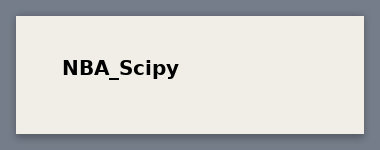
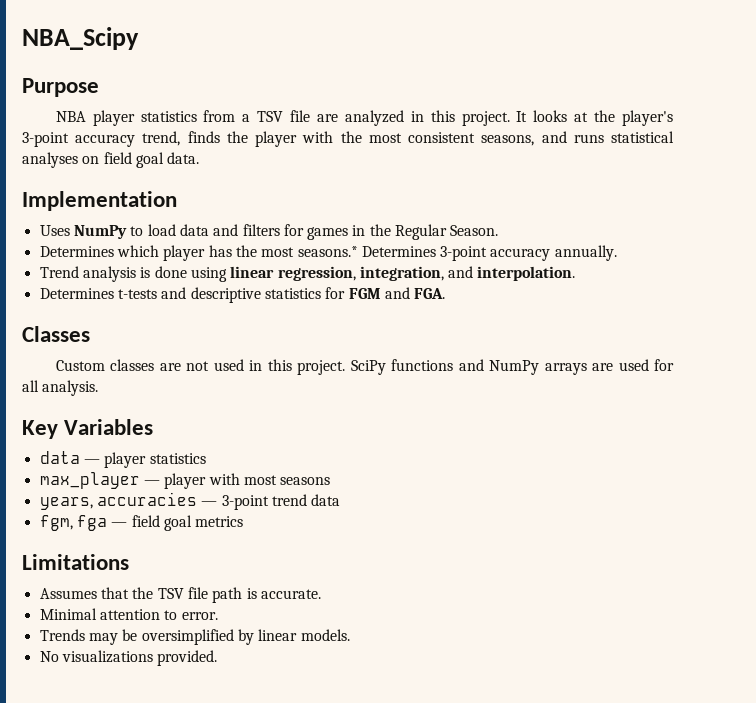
(179, 70) none -> [22,78,99,97] [55,110,674,126] [22,131,675,147] [22,152,200,168] [22,191,177,211] [39,224,499,240] [39,245,617,261] [39,266,576,282] [39,287,446,303] [22,326,90,342] [55,359,674,375] [22,380,99,396] [22,419,154,439] [39,451,206,468] [39,472,331,489] [39,492,341,510] [39,515,244,531] [22,554,129,570] [39,587,321,603] [39,608,218,620] [39,629,350,645] [39,650,218,666] // Purpose // NBA player statistics from a TSV file are analyzed in this project. It looks at the player's 3-point accuracy trend, finds the player with the most consistent seasons, and runs statistical analyses on field goal data. // Implementation // Uses NumPy to load data and filters for games in the Regular Season. // Determines which player has the most seasons.* Determines 3-point accuracy annually. // Trend analysis is done using linear regression, integration, and interpolation. // Determines t-tests and descriptive statistics for FGM and FGA. // Classes // Custom classes are not used in this project. SciPy functions and NumPy arrays are used for all analysis. // Key Variables // data — player statistics // max_player — player with most seasons // years, accuracies — 3-point trend data // fgm, fga — field goal metrics // Limitations // Assumes that the TSV file path is accurate. // Minimal attention to error. // Trends may be oversimplified by linear models. // No visualizations provided.

